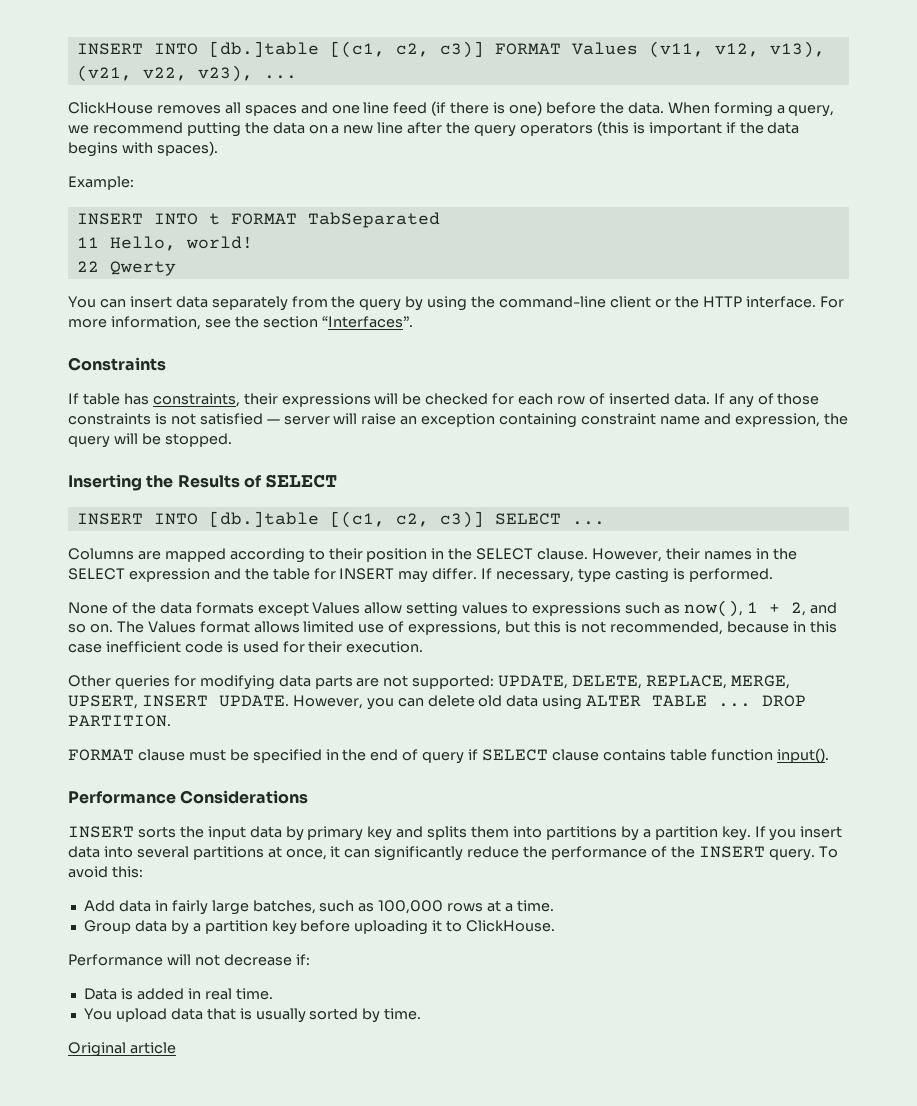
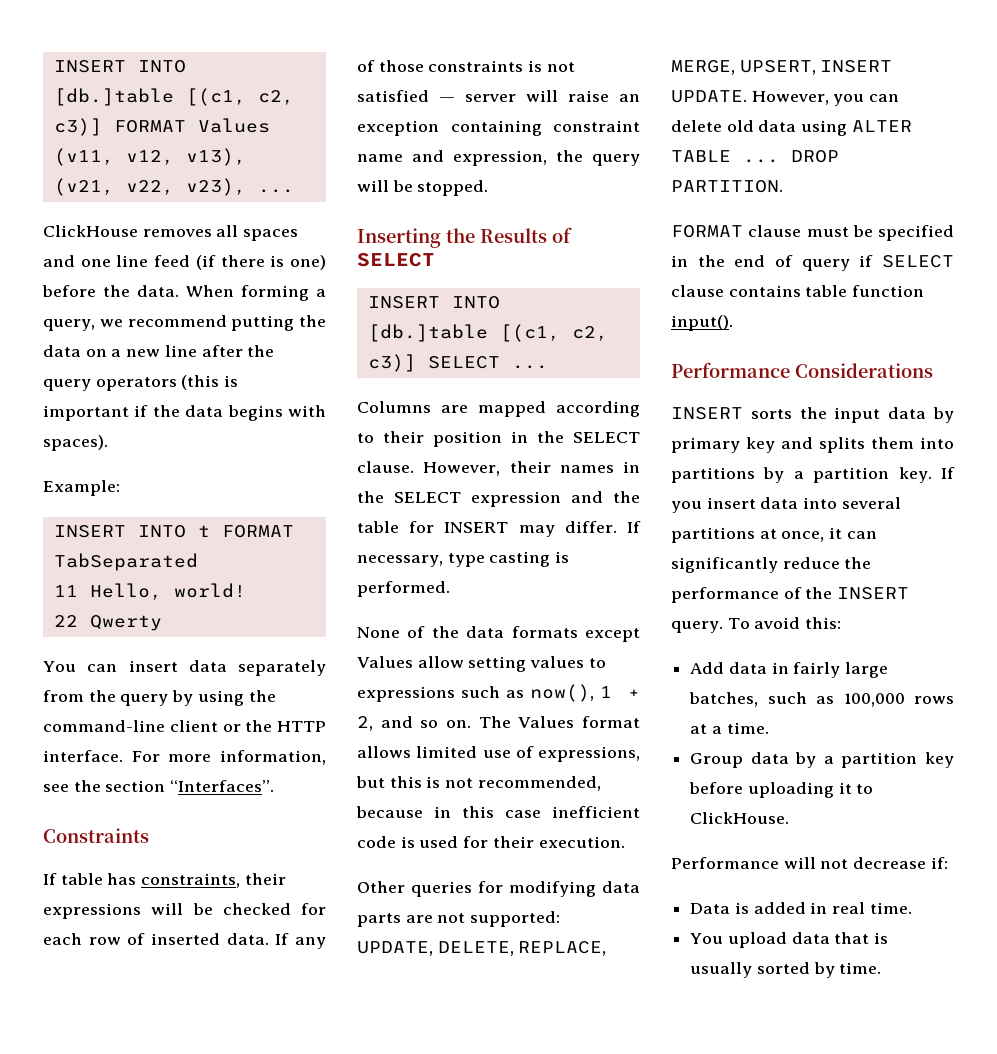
[68,1042,176,1057] // Original article -> (882, 968) none

